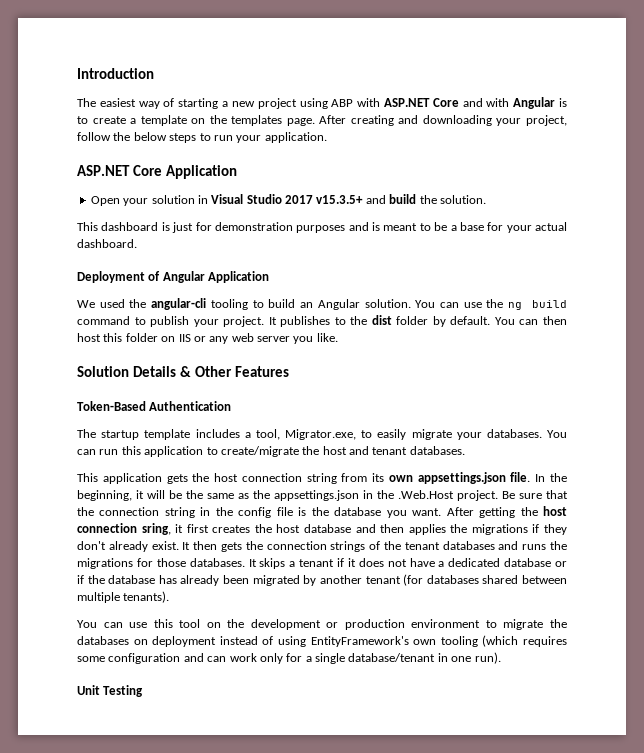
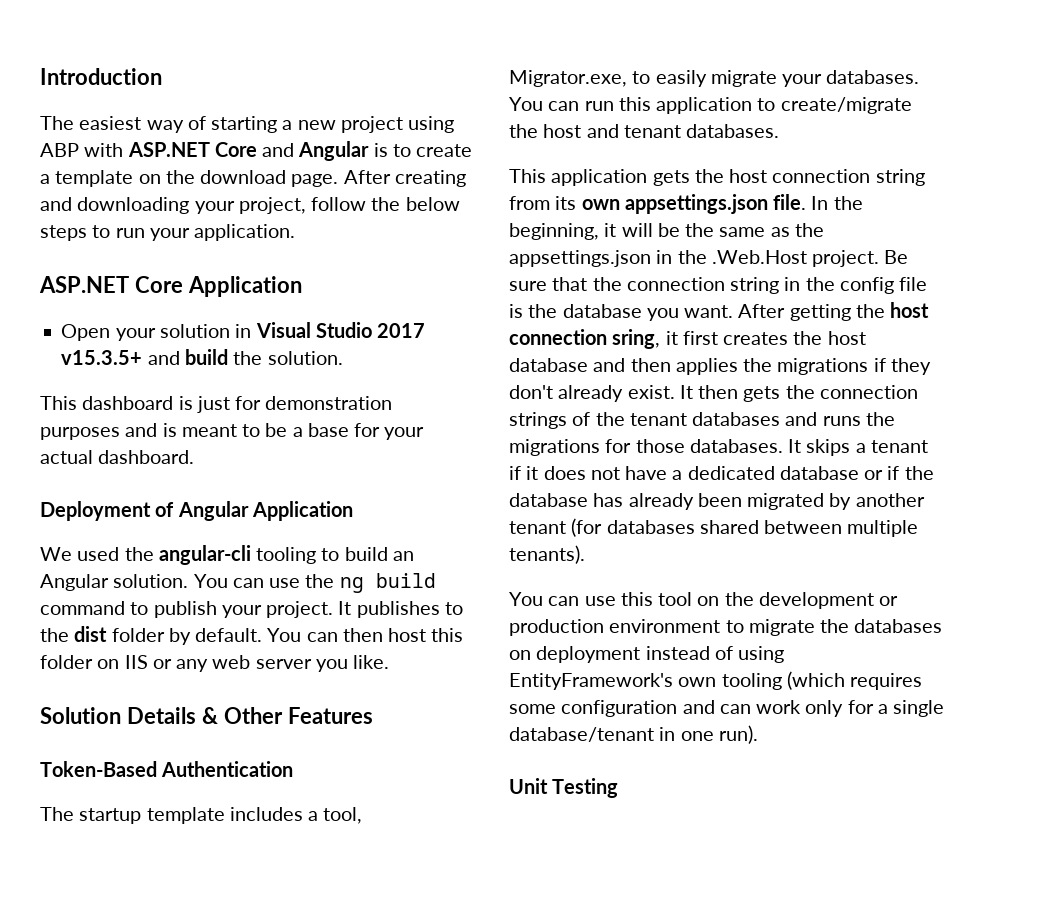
[486,98,510,107] with -> (295, 150) none
[231,115,283,126] templates -> [200,170,287,184] download

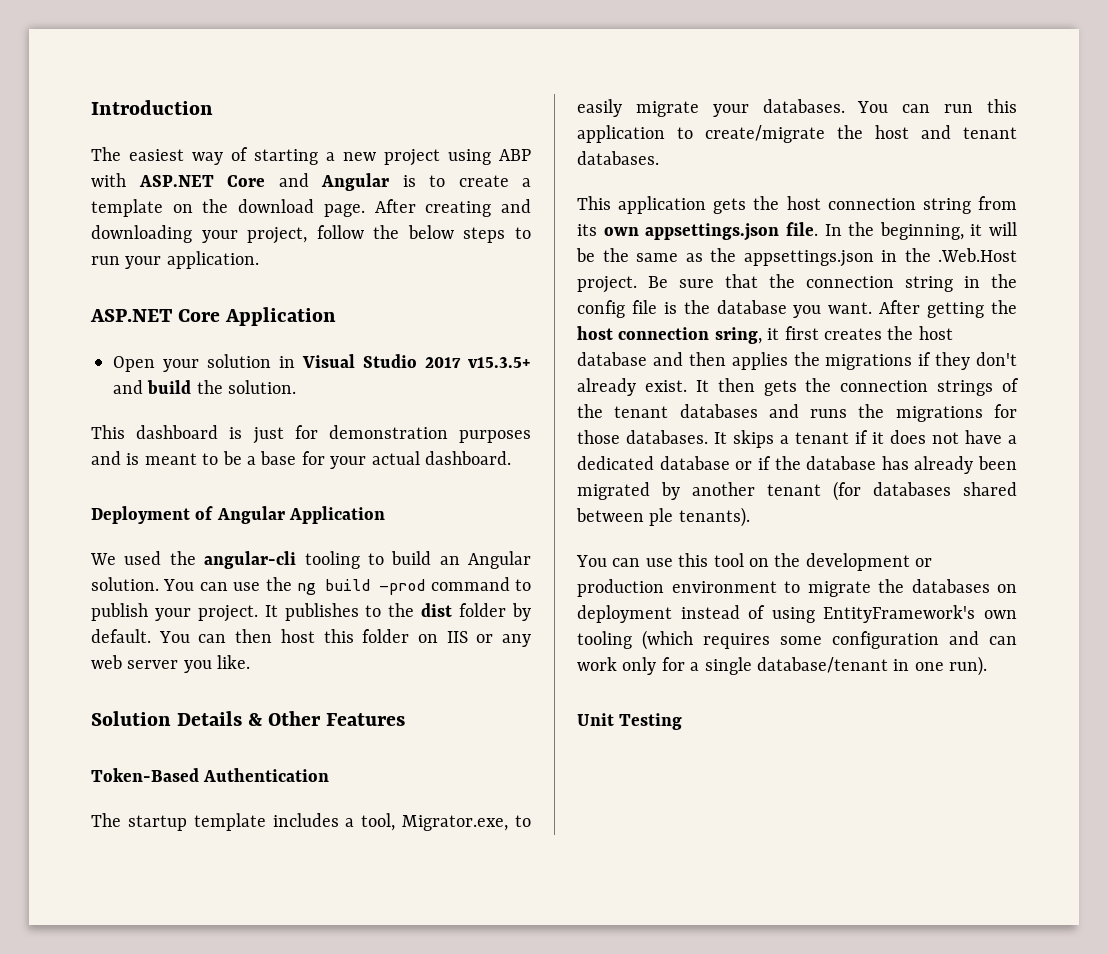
(436, 580) none -> [379,579,426,595] -prod
[847,520,919,537] multiple -> [649,508,674,526] ple

